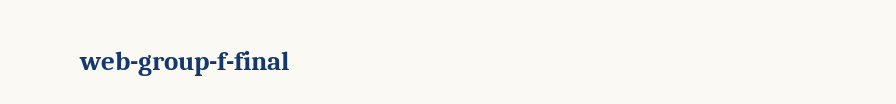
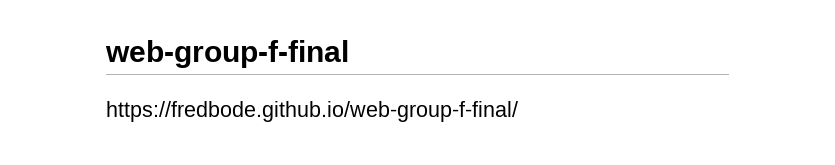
(289, 63) none -> [106,101,518,122] // https://fredbode.github.io/web-group-f-final/

